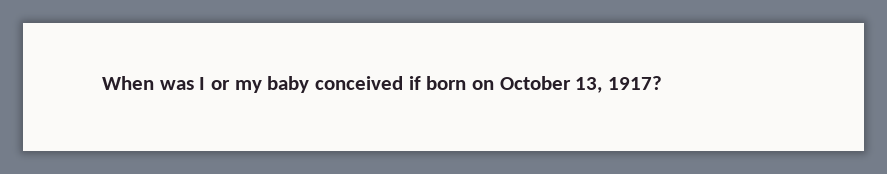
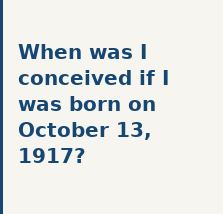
[211,76,421,93] or my baby conceived if -> [18,70,169,85] [18,100,62,111] conceived if I was

